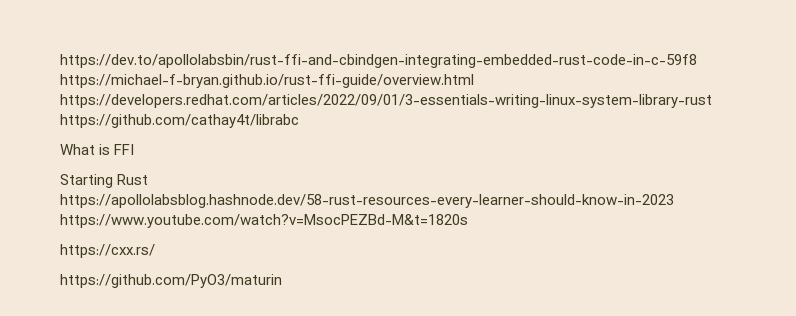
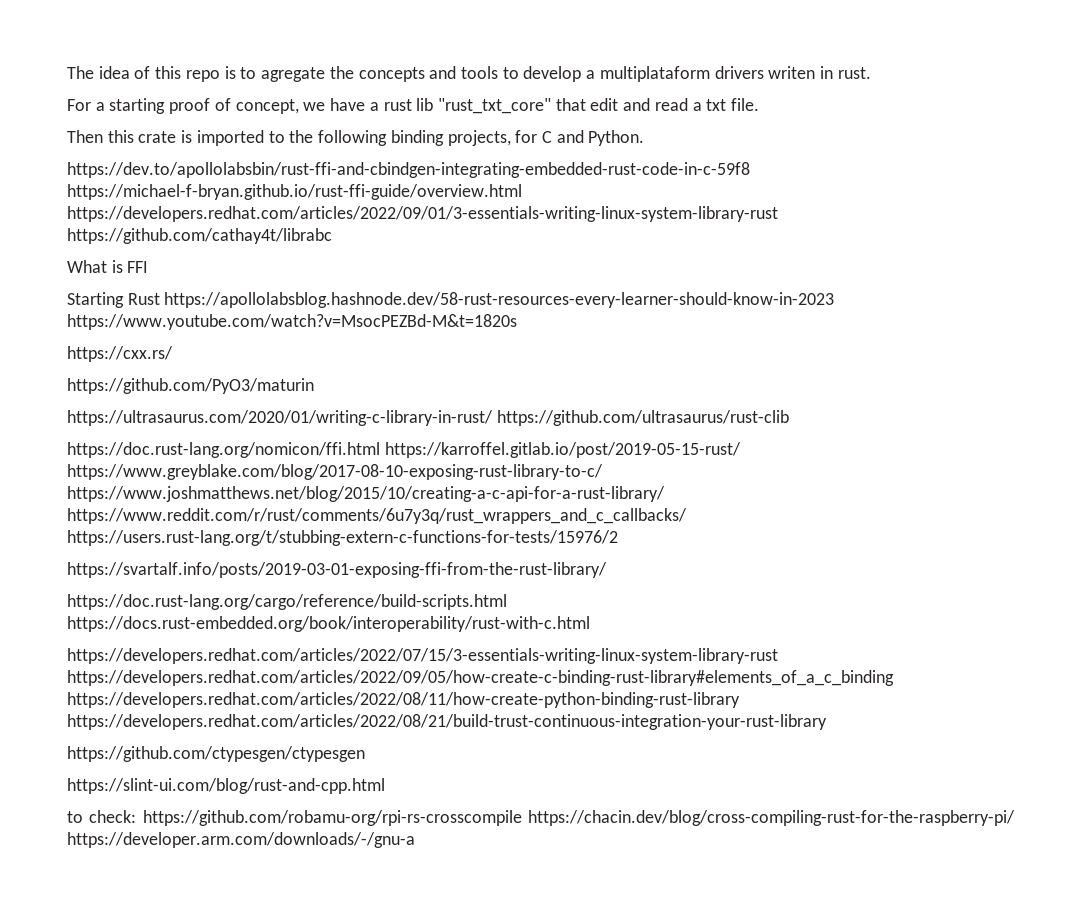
(60, 61) none -> [67,66,871,82] [67,98,760,114] [67,130,645,146] The idea of this repo is to agregate the concepts and tools to develop a multiplataform drivers writen in rust. // For a starting proof of concept, we have a rust lib "rust_txt_core" that edit and read a txt file. // Then this crate is imported to the following binding projects, for C and Python. //
(282, 281) none -> [67,410,789,426] [67,442,741,458] [67,464,603,480] [67,486,665,502] [67,508,687,524] [67,530,618,546] [67,562,607,578] [67,594,507,610] [67,616,590,632] [67,648,778,664] [67,670,894,686] [67,692,740,708] [67,714,827,730] [67,746,365,762] [67,778,385,794] [67,810,1015,826] [67,832,415,848] // https://ultrasaurus.com/2020/01/writing-c-library-in-rust/ https://github.com/ultrasaurus/rust-clib // https://doc.rust-lang.org/nomicon/ffi.html https://karroffel.gitlab.io/post/2019-05-15-rust/ https://www.greyblake.com/blog/2017-08-10-exposing-rust-library-to-c/ https://www.joshmatthews.net/blog/2015/10/creating-a-c-api-for-a-rust-library/ https://www.reddit.com/r/rust/comments/6u7y3q/rust_wrappers_and_c_callbacks/ https://users.rust-lang.org/t/stubbing-extern-c-functions-for-tests/15976/2 // https://svartalf.info/posts/2019-03-01-exposing-ffi-from-the-rust-library/ // https://doc.rust-lang.org/cargo/reference/build-scripts.html https://docs.rust-embedded.org/book/interoperability/rust-with-c.html // https://developers.redhat.com/articles/2022/07/15/3-essentials-writing-linux-system-library-rust https://developers.redhat.com/articles/2022/09/05/how-create-c-binding-rust-library#elements_of_a_c_binding https://developers.redhat.com/articles/2022/08/11/how-create-python-binding-rust-library https://developers.redhat.com/articles/2022/08/21/build-trust-continuous-integration-your-rust-library // https://github.com/ctypesgen/ctypesgen // https://slint-ui.com/blog/rust-and-cpp.html // to check: https://github.com/robamu-org/rpi-rs-crosscompile https://chacin.dev/blog/cross-compiling-rust-for-the-raspberry-pi/ https://developer.arm.com/downloads/-/gnu-a

